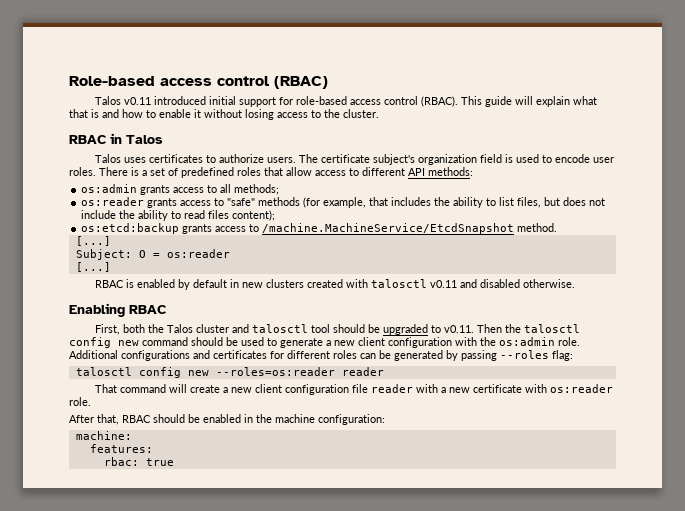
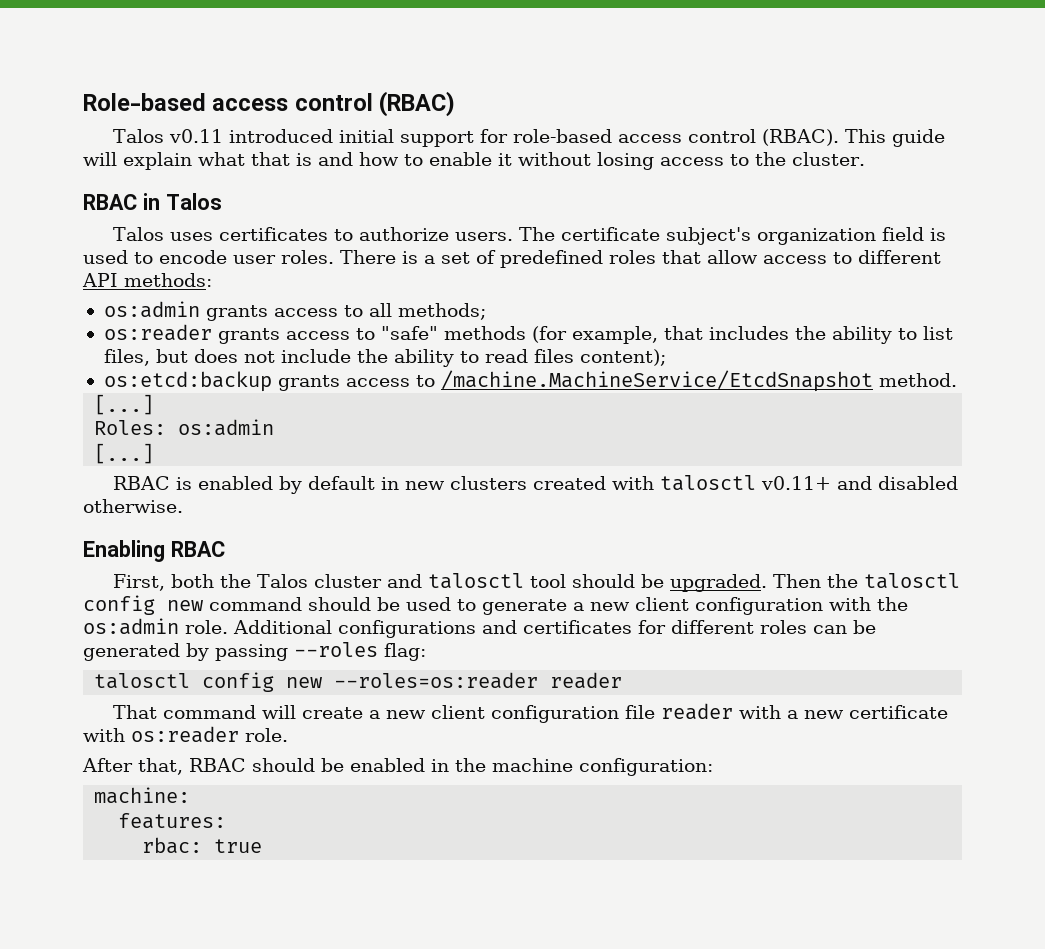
[75,249,230,260] Subject: O = os:reader -> [94,419,275,436] Roles: os:admin
[429,280,457,288] v0.11 -> [761,476,832,490] v0.11+
[382,324,474,335] upgraded to v0.11. -> [670,574,768,592] upgraded.

